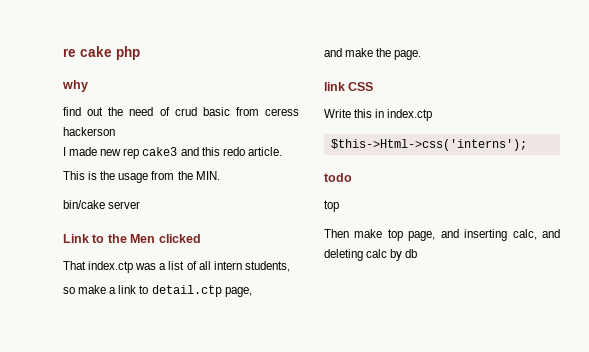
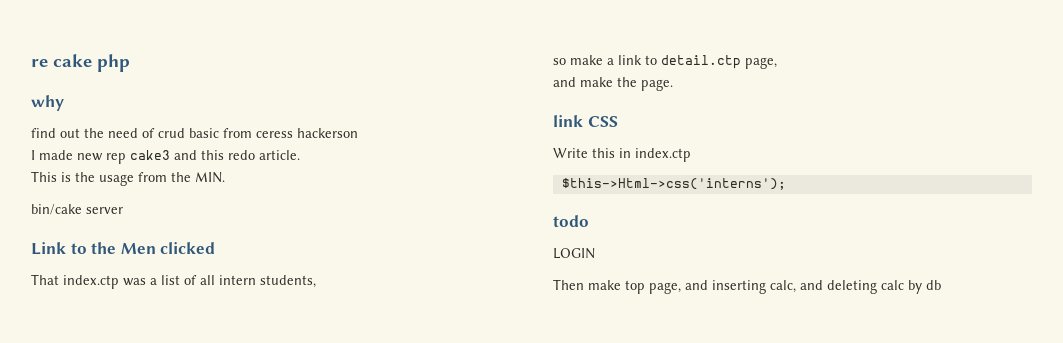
[324,200,339,212] top -> [553,248,595,259] LOGIN

